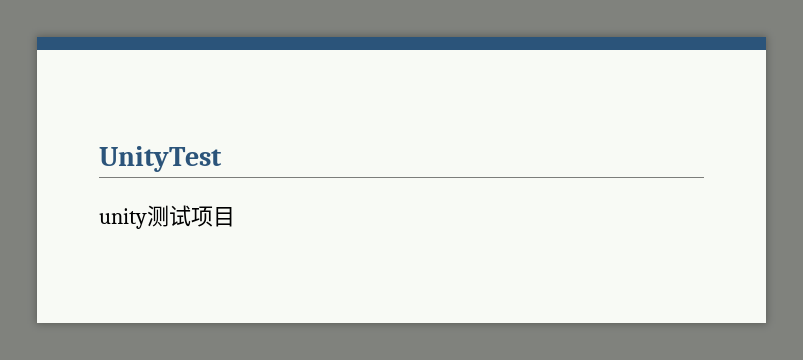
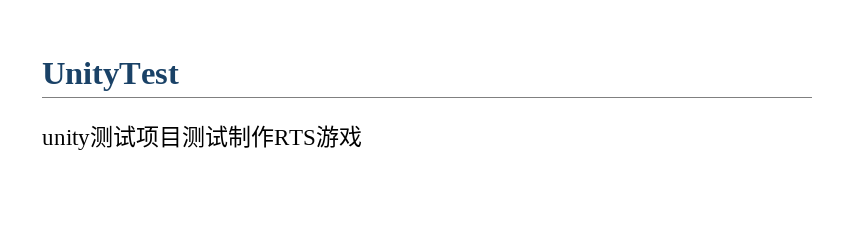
(235, 217) none -> [182,125,362,148] 测试制作RTS游戏

